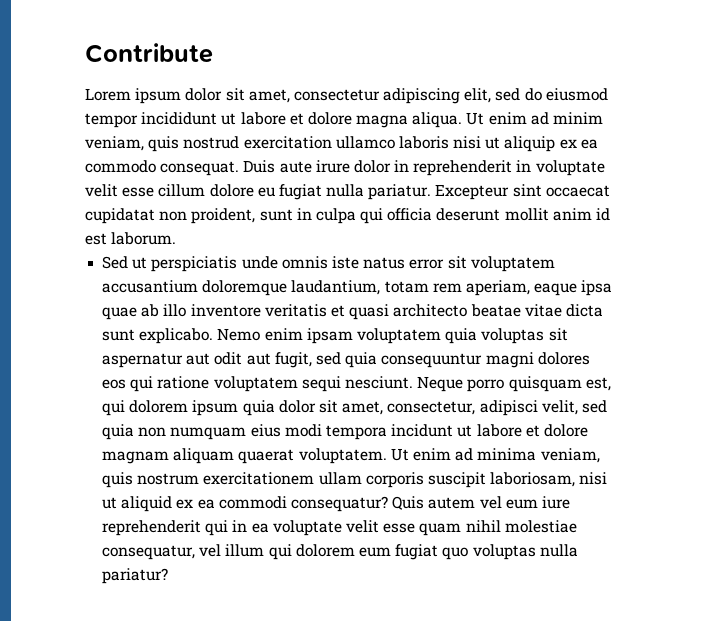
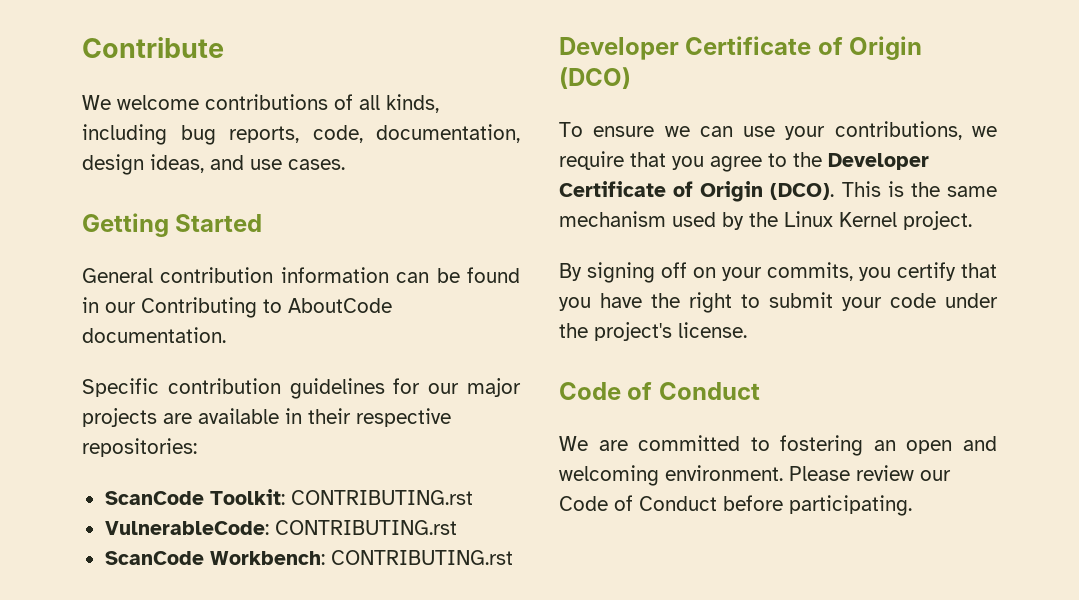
[85,88,608,104] [85,112,604,128] [85,136,598,152] [85,160,605,176] [85,184,610,200] [85,208,611,224] [85,232,177,245] [102,256,555,272] [102,280,613,296] [102,304,603,320] [102,328,568,344] [102,352,590,368] [102,376,611,392] [102,400,607,416] [102,424,588,440] [102,448,600,464] [102,472,608,488] [102,496,570,512] [102,520,577,536] [102,544,578,560] [102,568,169,584] Lorem ipsum dolor sit amet, consectetur adipiscing elit, sed do eiusmod tempor incididunt ut labore et dolore magna aliqua. Ut enim ad minim veniam, quis nostrud exercitation ullamco laboris nisi ut aliquip ex ea commodo consequat. Duis aute irure dolor in reprehenderit in voluptate velit esse cillum dolore eu fugiat nulla pariatur. Excepteur sint occaecat cupidatat non proident, sunt in culpa qui officia deserunt mollit anim id est laborum. // Sed ut perspiciatis unde omnis iste natus error sit voluptatem accusantium doloremque laudantium, totam rem aperiam, eaque ipsa quae ab illo inventore veritatis et quasi architecto beatae vitae dicta sunt explicabo. Nemo enim ipsam voluptatem quia voluptas sit aspernatur aut odit aut fugit, sed quia consequuntur magni dolores eos qui ratione voluptatem sequi nesciunt. Neque porro quisquam est, qui dolorem ipsum quia dolor sit amet, consectetur, adipisci velit, sed quia non numquam eius modi tempora incidunt ut labore et dolore magnam aliquam quaerat voluptatem. Ut enim ad minima veniam, quis nostrum exercitationem ullam corporis suscipit laboriosam, nisi ut aliquid ex ea commodi consequatur? Quis autem vel eum iure reprehenderit qui in ea voluptate velit esse quam nihil molestiae consequatur, vel illum qui dolorem eum fugiat quo voluptas nulla pariatur? -> [82,94,439,113] [82,124,520,145] [82,154,345,175] [82,213,263,237] [82,267,520,283] [82,297,392,318] [82,327,226,343] [82,378,521,399] [82,408,451,427] [82,438,197,457] [104,489,473,505] [104,520,457,535] [104,550,513,565] [559,36,923,60] [559,67,631,89] [559,121,997,140] [559,151,929,172] [559,181,998,202] [559,211,972,230] [559,262,997,283] [559,292,998,313] [559,322,747,341] [559,382,760,400] [559,435,997,456] [559,465,951,486] [559,495,912,516] We welcome contributions of all kinds, including bug reports, code, documentation, design ideas, and use cases. // Getting Started // General contribution information can be found in our Contributing to AboutCode documentation. // Specific contribution guidelines for our major projects are available in their respective repositories: // ScanCode Toolkit: CONTRIBUTING.rst // VulnerableCode: CONTRIBUTING.rst // ScanCode Workbench: CONTRIBUTING.rst // Developer Certificate of Origin (DCO) // To ensure we can use your contributions, we require that you agree to the Developer Certificate of Origin (DCO). This is the same mechanism used by the Linux Kernel project. // By signing off on your commits, you certify that you have the right to submit your code under the project's license. // Code of Conduct // We are committed to fostering an open and welcoming environment. Please review our Code of Conduct before participating.

